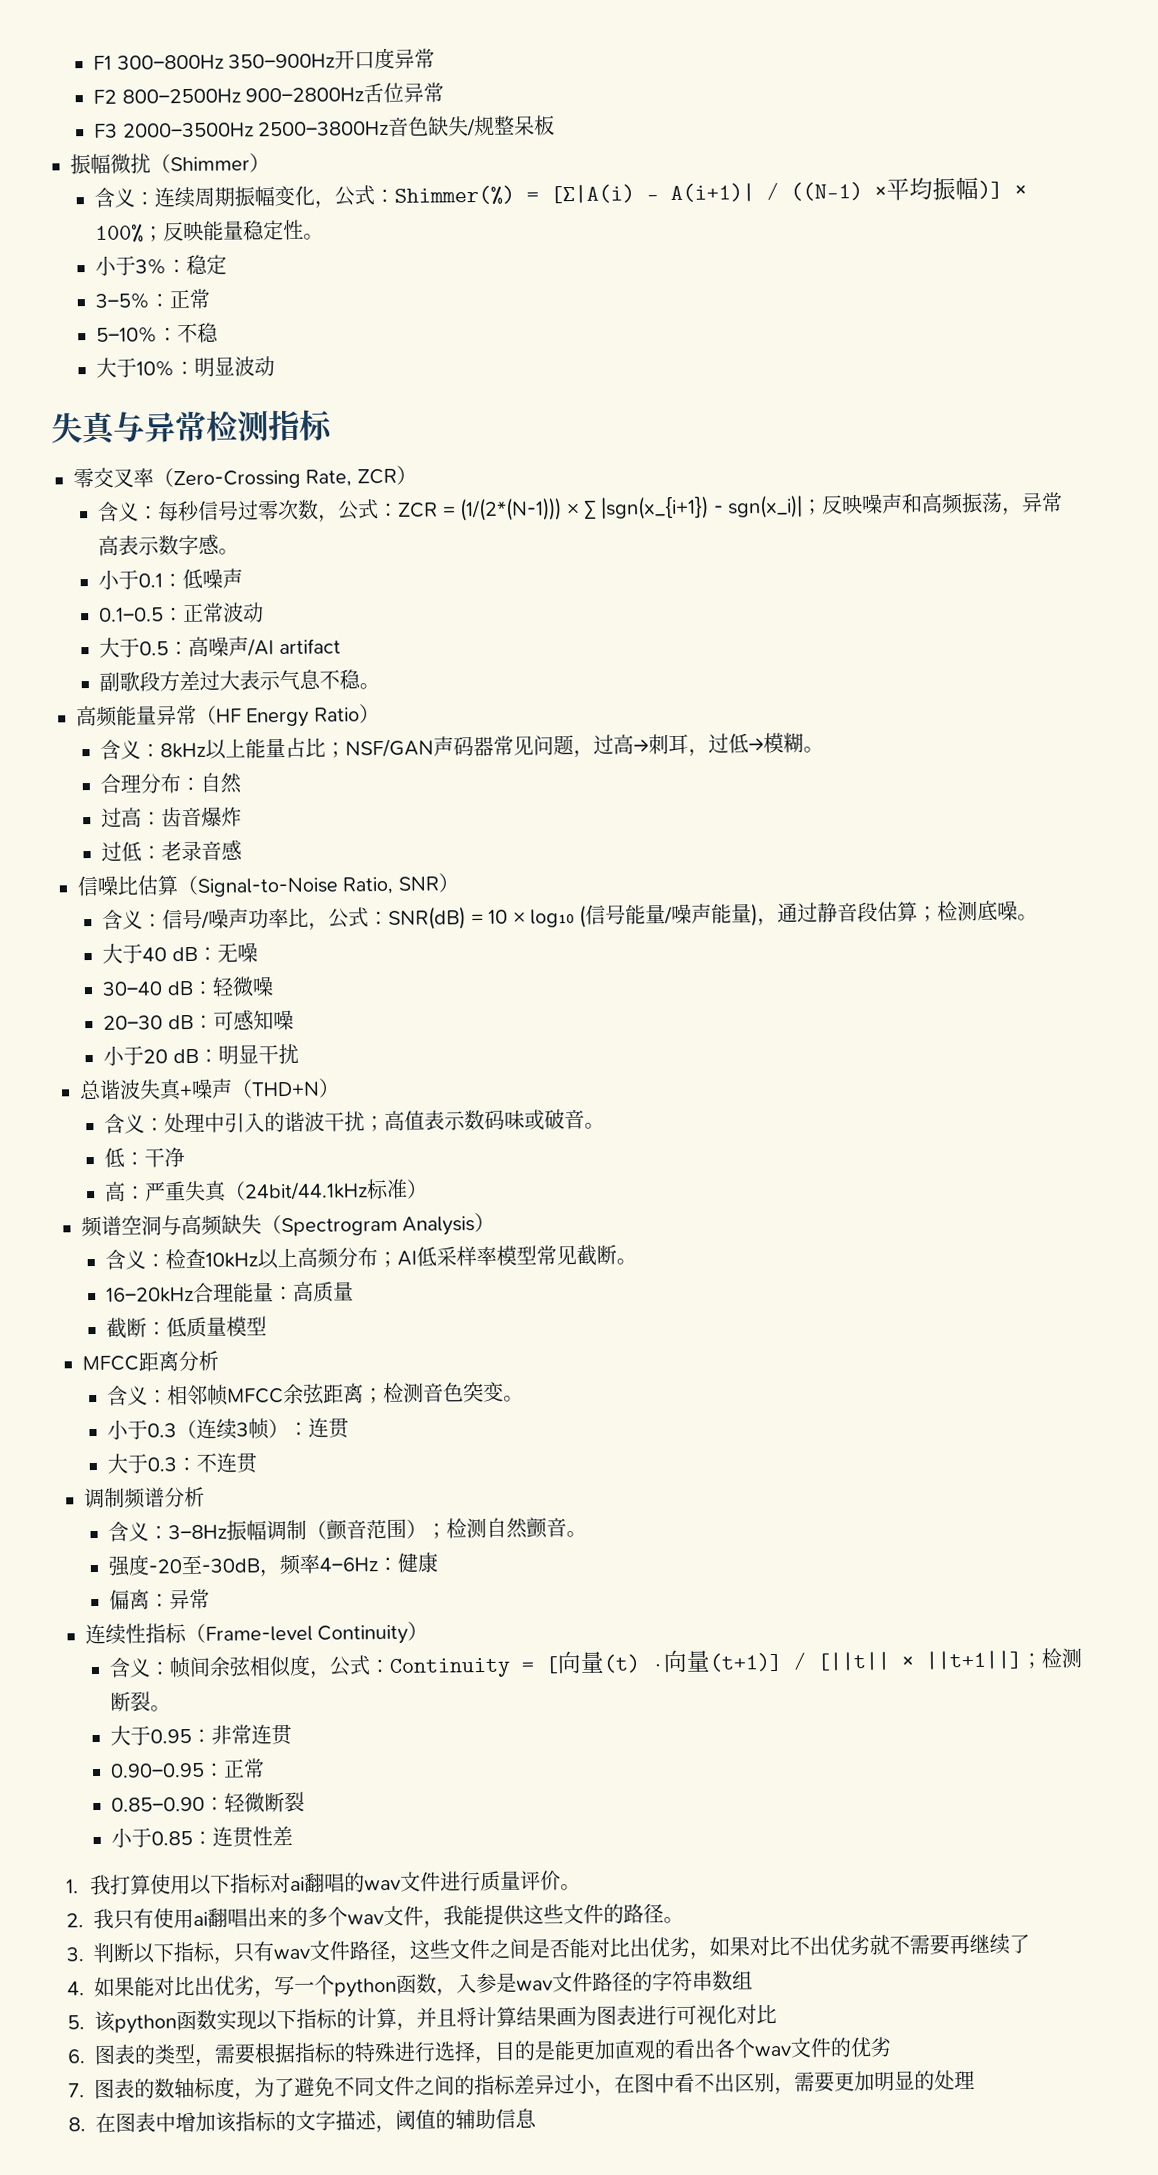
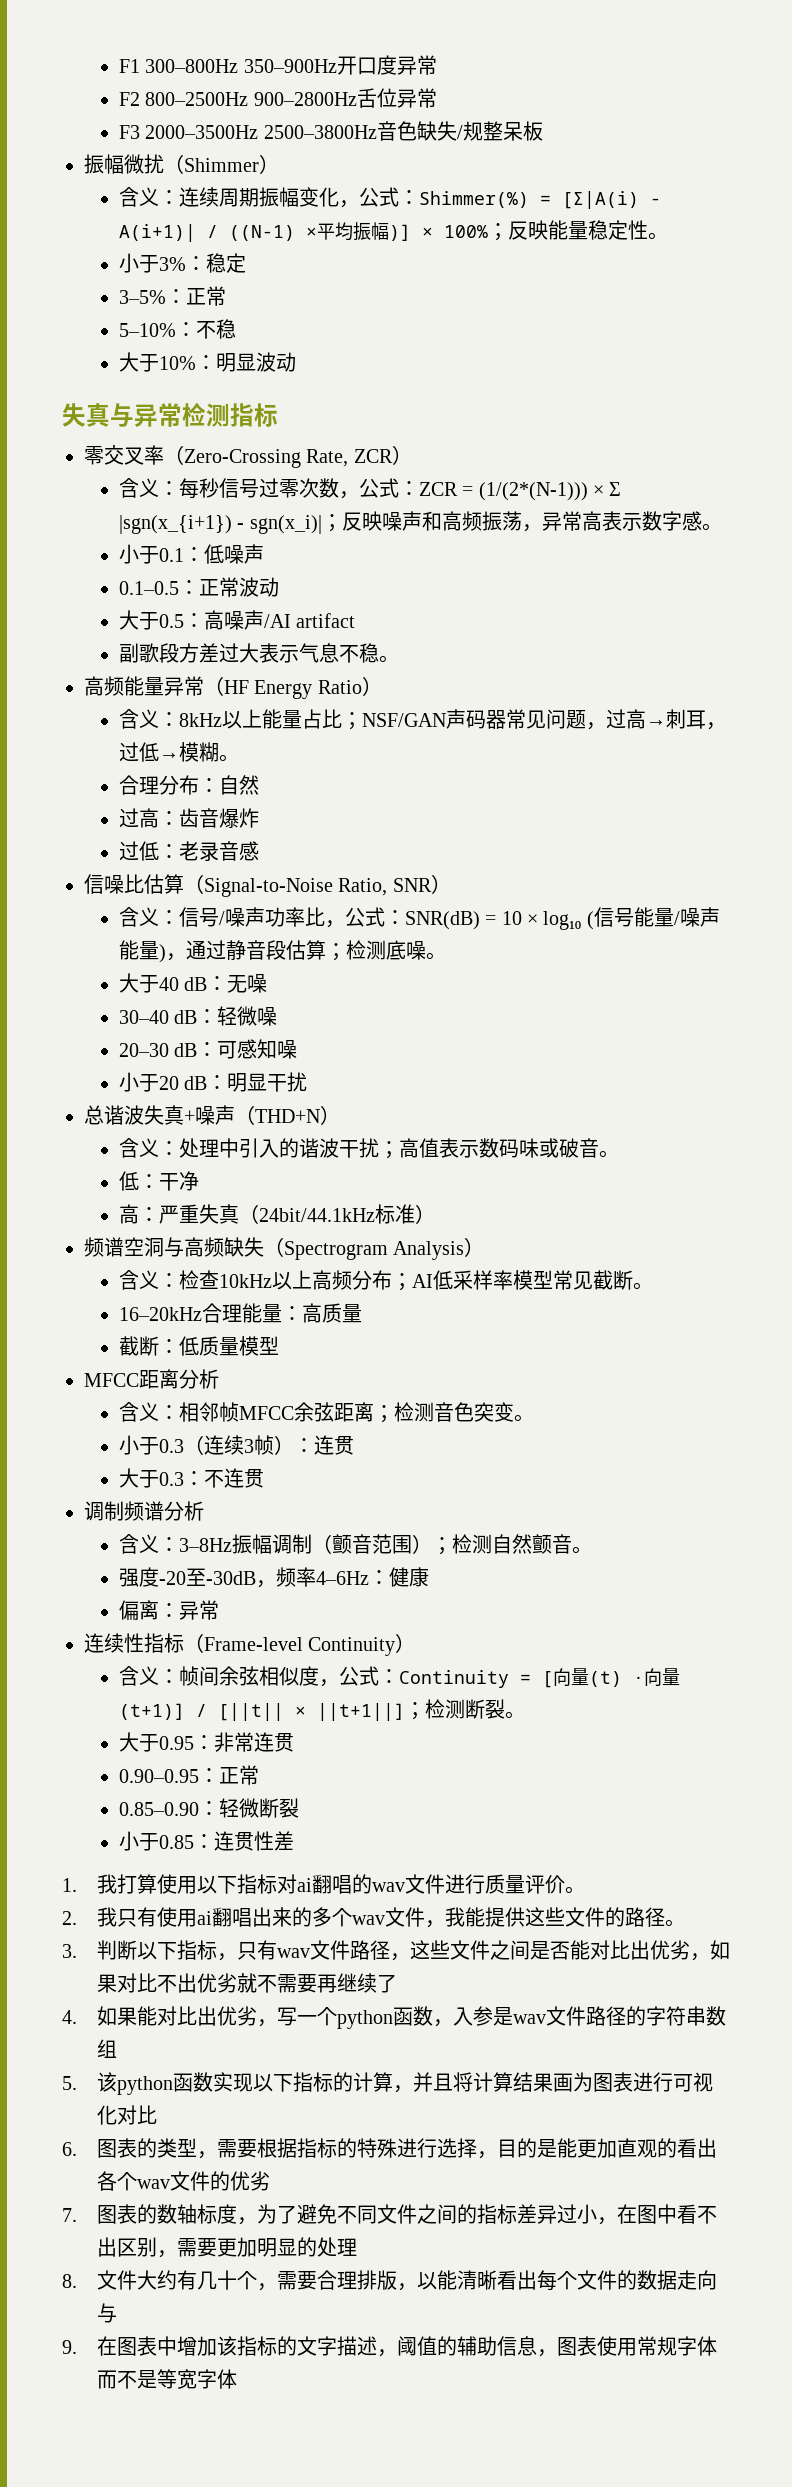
(86, 2124) none -> [96,2270,717,2291] [96,2303,117,2323] [62,2340,77,2354] 文件大约有几十个，需要合理排版，以能清晰看出每个文件的数据走向与 // 9.
(537, 2118) none -> [536,2336,717,2357] [96,2369,237,2389] ，图表使用常规字体而不是等宽字体

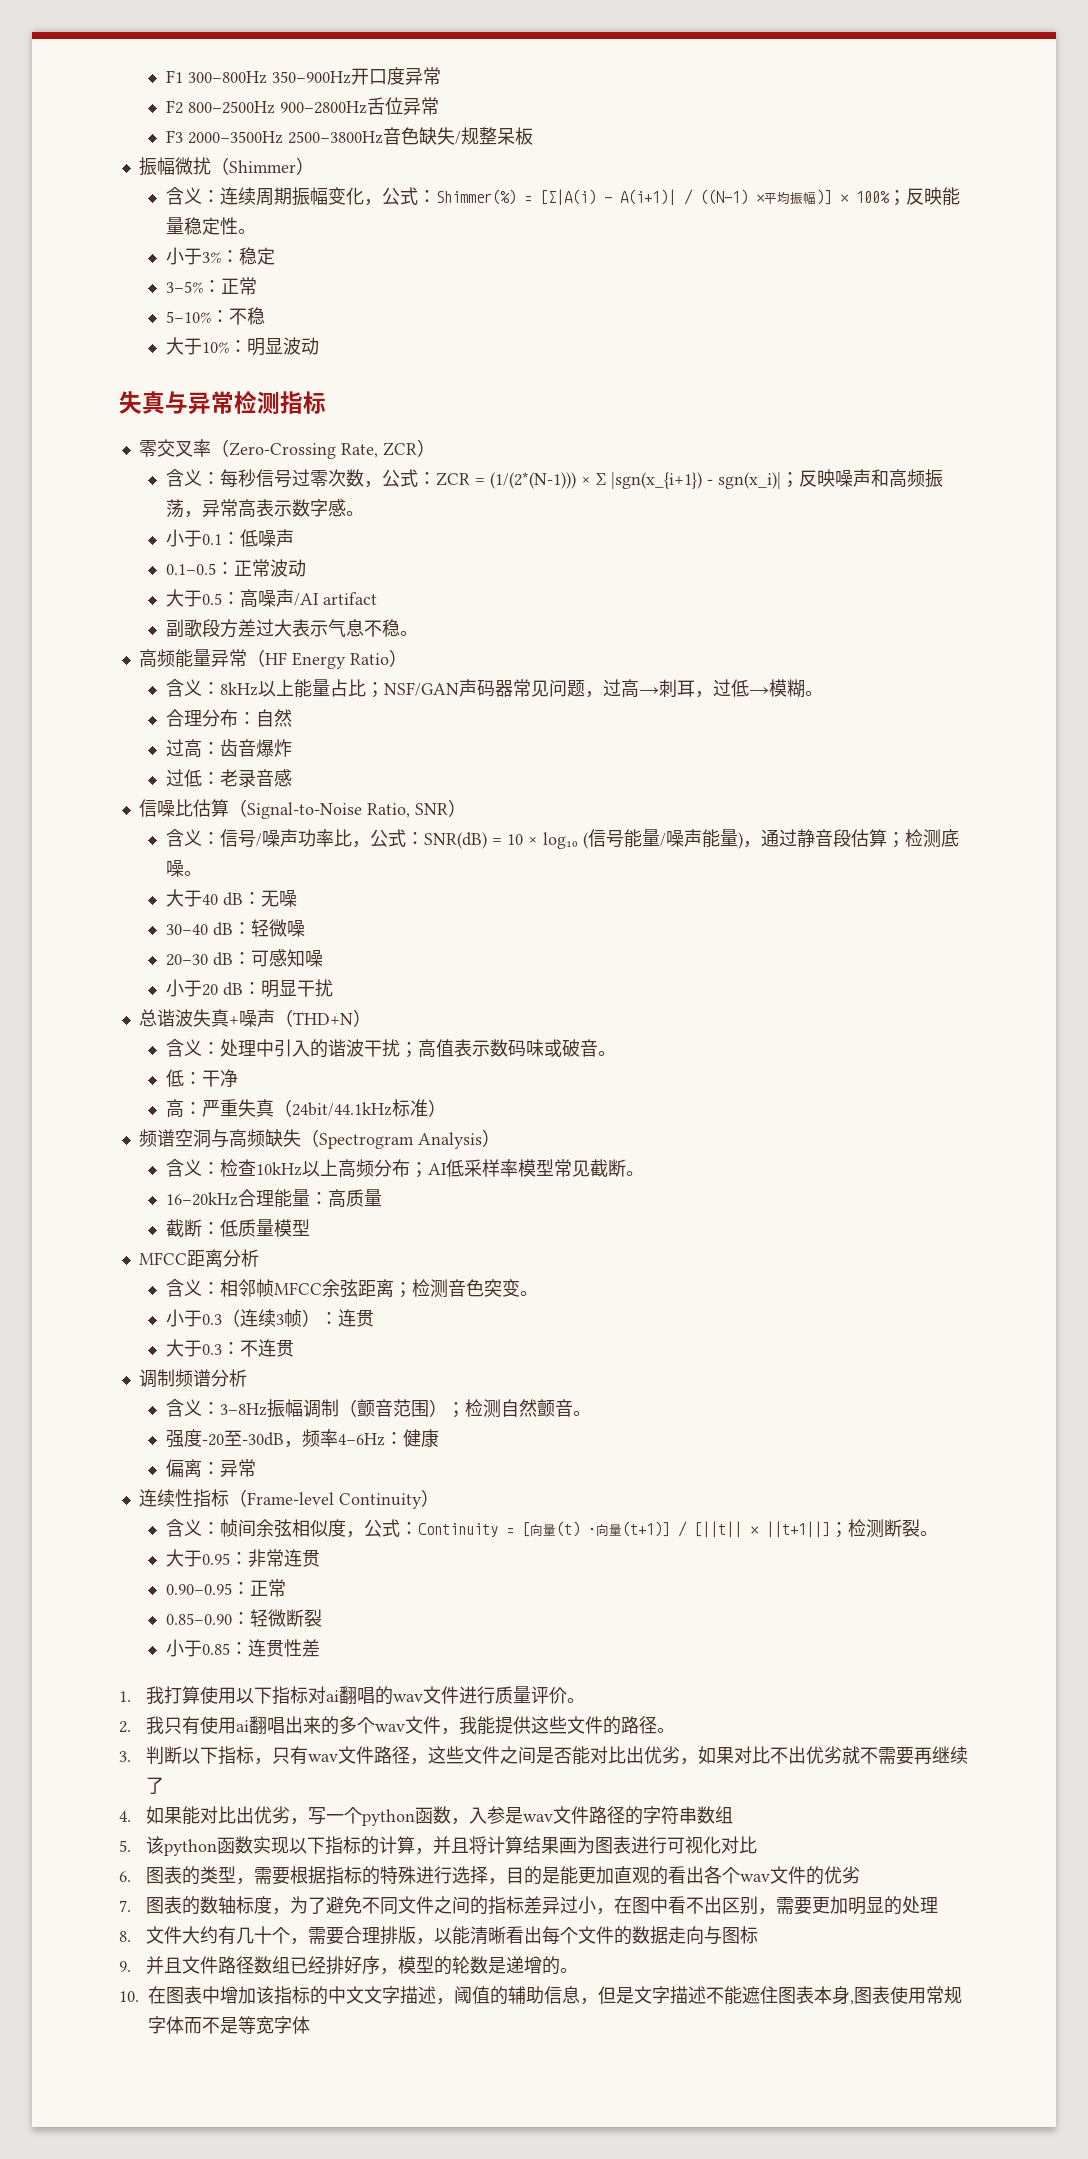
[62,2340,77,2354] // 9. -> [721,1926,758,1944] [119,1956,578,1975] [119,1991,139,2002] 图标 // 9.并且文件路径数组已经排好序，模型的轮数是递增的。 // 10.
(297, 2346) none -> [328,1986,364,2004] 中文
(557, 2353) none -> [598,1986,854,2005] 但是文字描述不能遮住图表本身,

